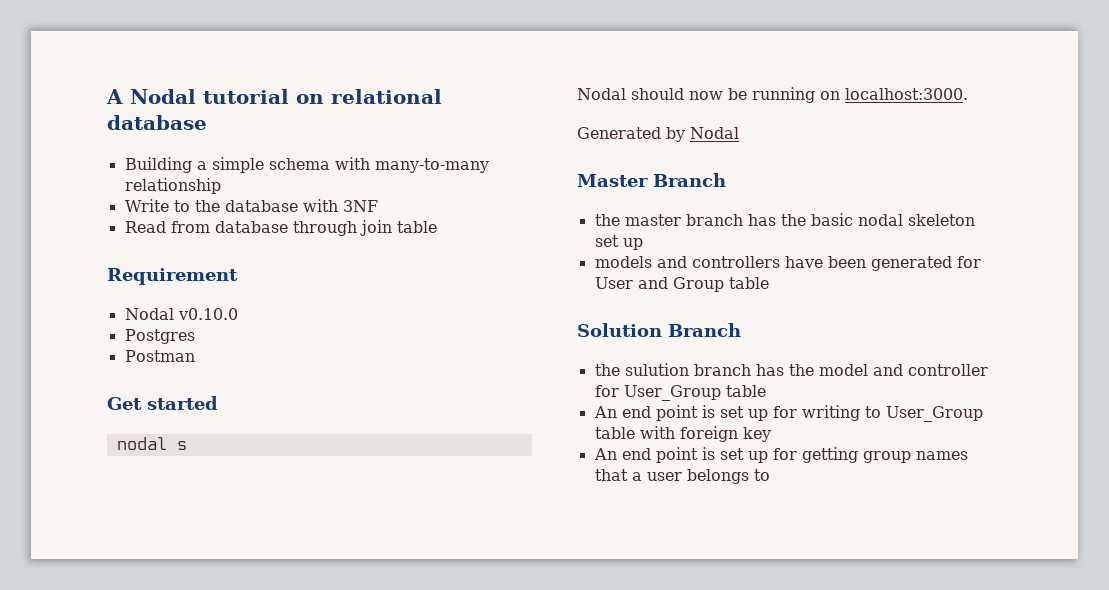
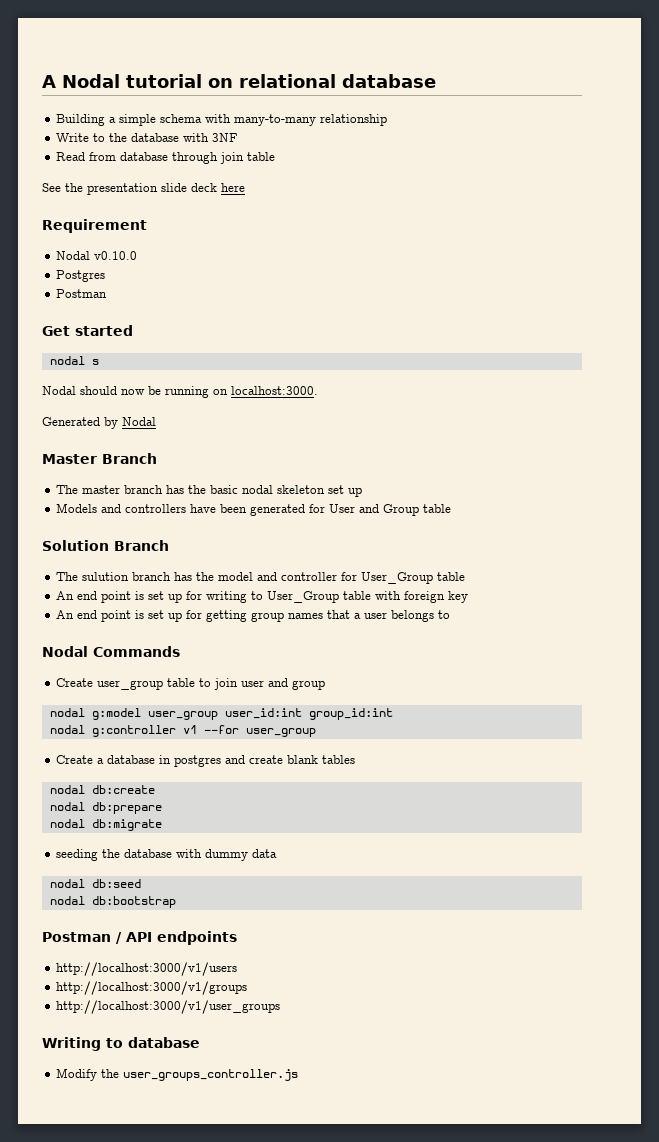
(437, 227) none -> [42,183,245,195] // See the presentation slide deck here
[594,214,620,226] the -> [56,485,79,494] The
[594,256,652,268] models -> [56,503,98,513] Models
[594,364,620,376] the -> [56,572,79,581] The
(770, 475) none -> [42,646,180,657] [56,678,326,690] [49,708,393,720] [49,725,316,737] [56,755,356,767] [49,785,155,794] [49,802,162,814] [49,819,162,831] [56,849,278,861] [49,879,141,888] [49,896,176,908] [42,931,237,945] [56,962,238,976] [56,981,248,995] [56,1000,281,1014] [42,1037,200,1051] [56,1068,299,1081] // Nodal Commands // Create user_group table to join user and group // nodal g:model user_group user_id:int group_id:int // nodal g:controller v1 --for user_group // Create a database in postgres and create blank tables // nodal db:create // nodal db:prepare // nodal db:migrate // seeding the database with dummy data // nodal db:seed // nodal db:bootstrap // Postman / API endpoints // http://localhost:3000/v1/users // http://localhost:3000/v1/groups // http://localhost:3000/v1/user_groups // Writing to database // Modify the user_groups_controller.js

